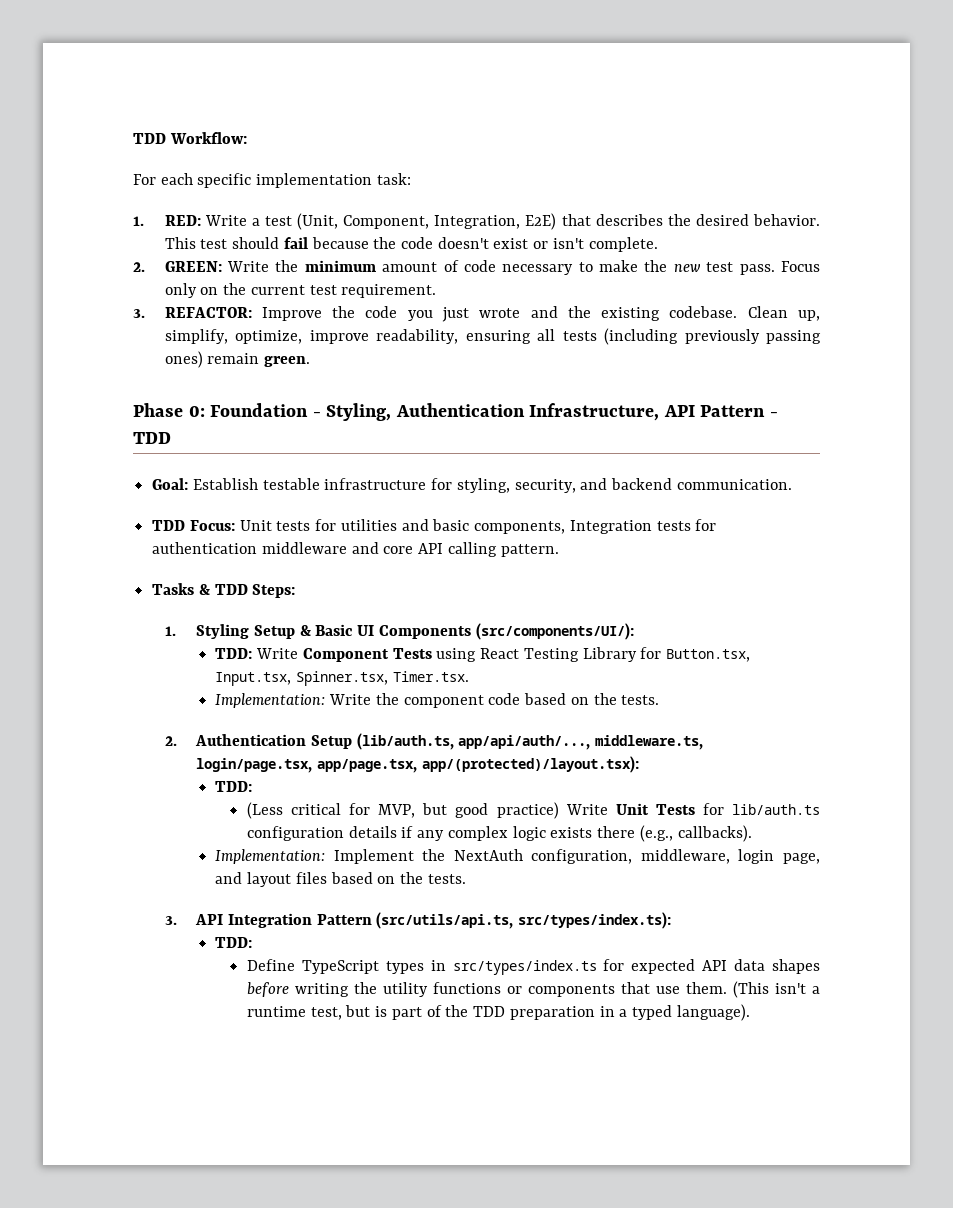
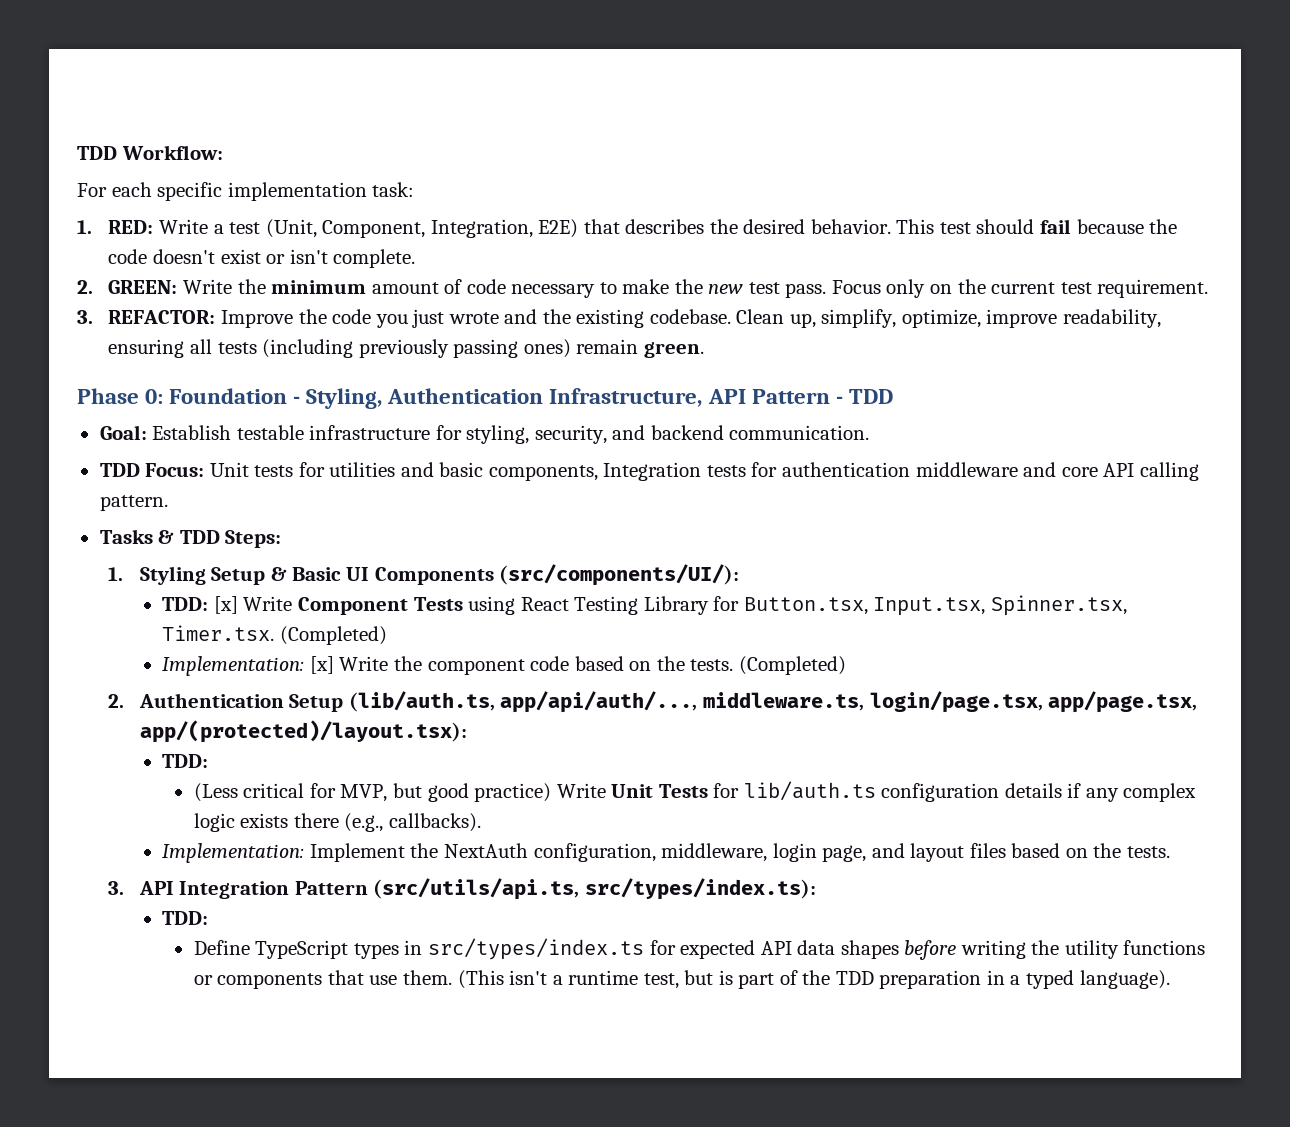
(253, 653) none -> [213,596,238,614] [x]
[215,693,326,708] // Implementation: -> [279,626,387,645] [162,656,334,676] (Completed) // Implementation: [x]
(660, 700) none -> [738,656,846,675] (Completed)

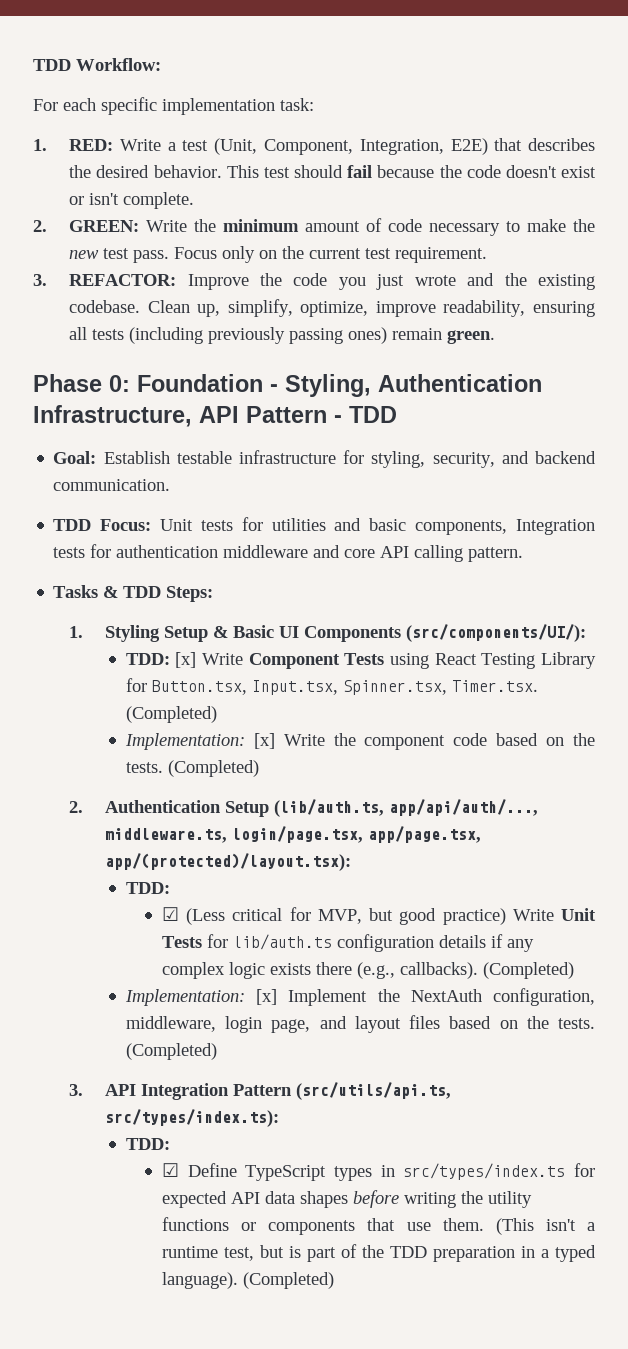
(209, 761) none -> [162,907,180,921] ☑
[162,843,305,863] // Implementation: -> [483,962,575,979] [124,989,278,1006] (Completed) // Implementation: [x]
(1170, 852) none -> [125,1043,217,1060] (Completed)
(209, 918) none -> [162,1163,180,1177] ☑
(1170, 979) none -> [243,1272,335,1289] (Completed)

